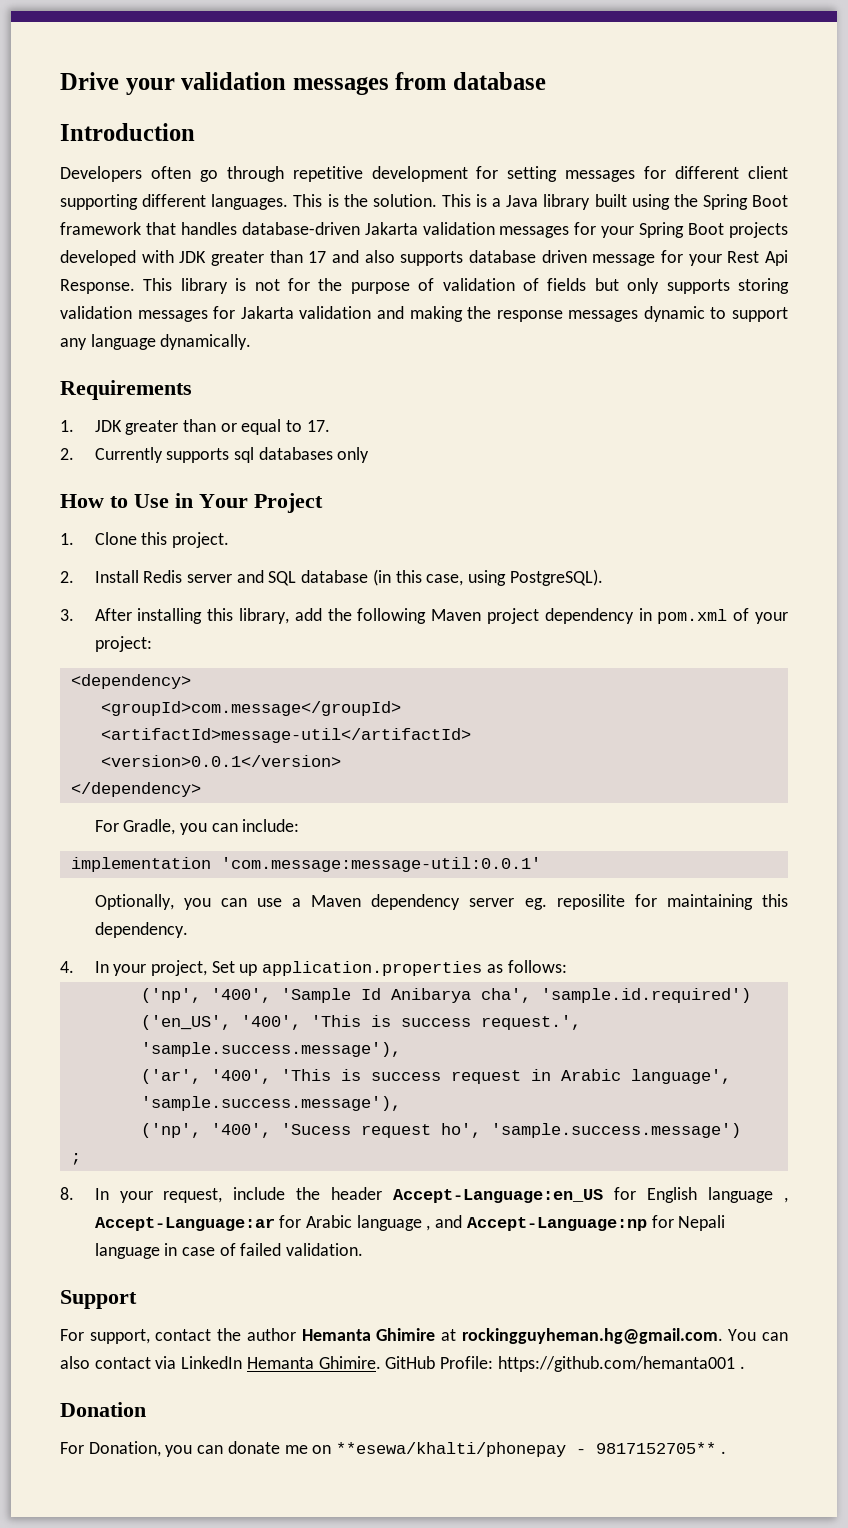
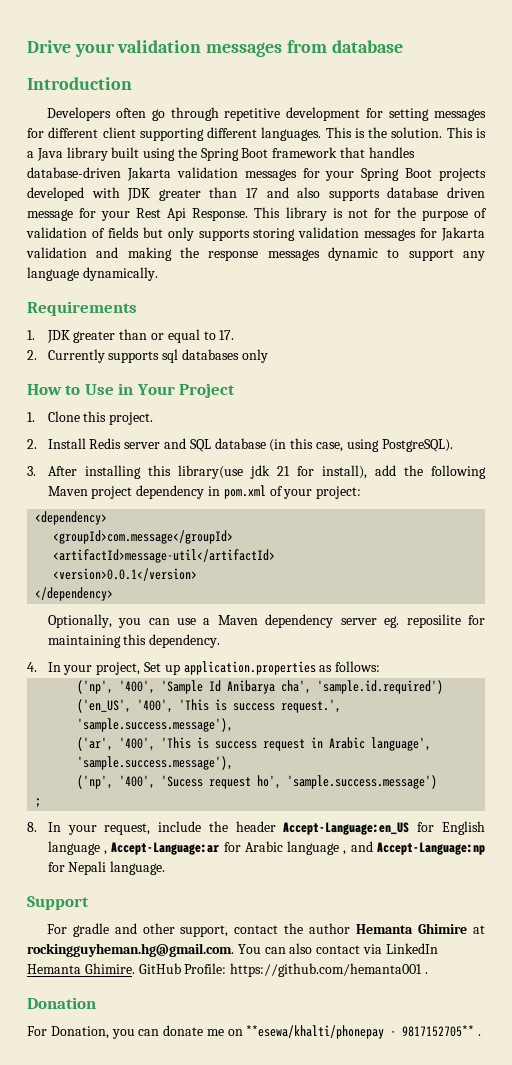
[238,608,289,624] library, -> [177,465,367,479] library(use jdk 21 for install),
[94,819,300,835] [70,857,541,872] // For Gradle, you can include: // implementation 'com.message:message-util:0.0.1' -> (114, 594) none
[94,1243,364,1259] language in case of failed validation. -> [110,861,166,875] language.
(84, 1335) none -> [72,923,175,937] gradle and other

